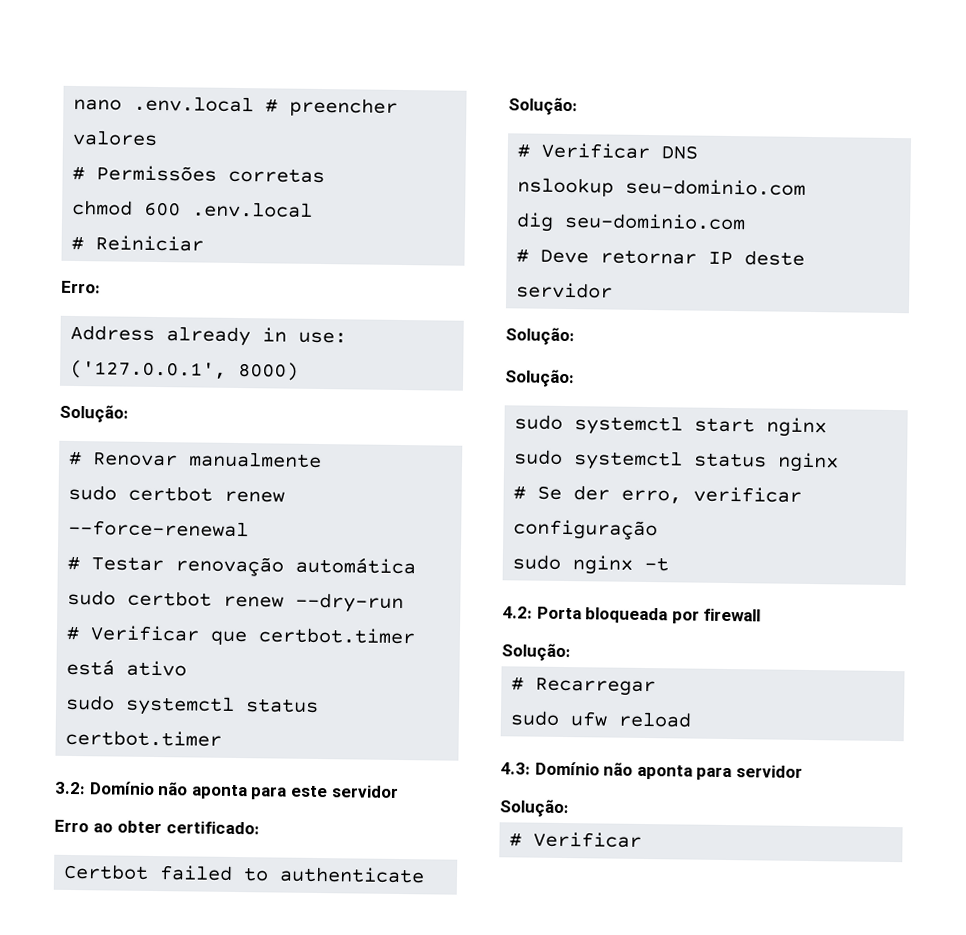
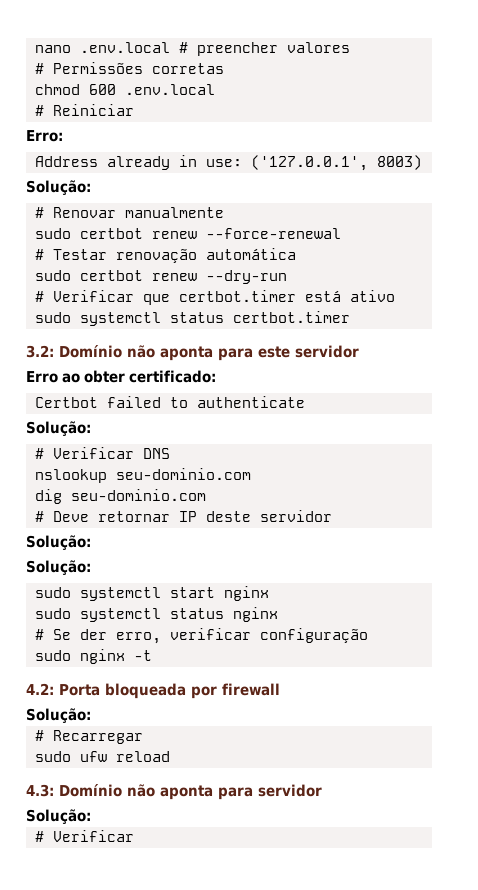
[238,362,300,381] 8000) -> [376,155,422,170] 8003)

